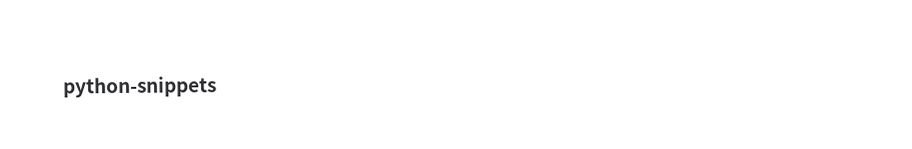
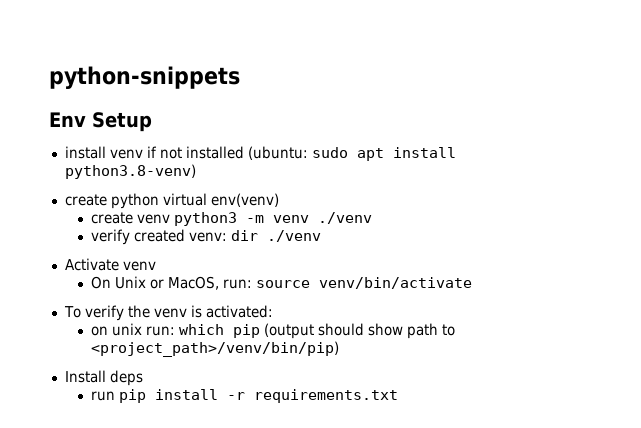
(217, 87) none -> [49,112,152,132] [64,146,456,161] [64,164,196,179] [64,193,279,209] [91,212,373,226] [91,229,322,245] [64,258,156,271] [91,276,473,290] [63,305,273,321] [91,323,456,339] [91,341,340,357] [64,370,143,386] [91,389,399,403] // Env Setup // install venv if not installed (ubuntu: sudo apt install python3.8-venv) // create python virtual env(venv) // create venv python3 -m venv ./venv // verify created venv: dir ./venv // Activate venv // On Unix or MacOS, run: source venv/bin/activate // To verify the venv is activated: // on unix run: which pip (output should show path to <project_path>/venv/bin/pip) // Install deps // run pip install -r requirements.txt

